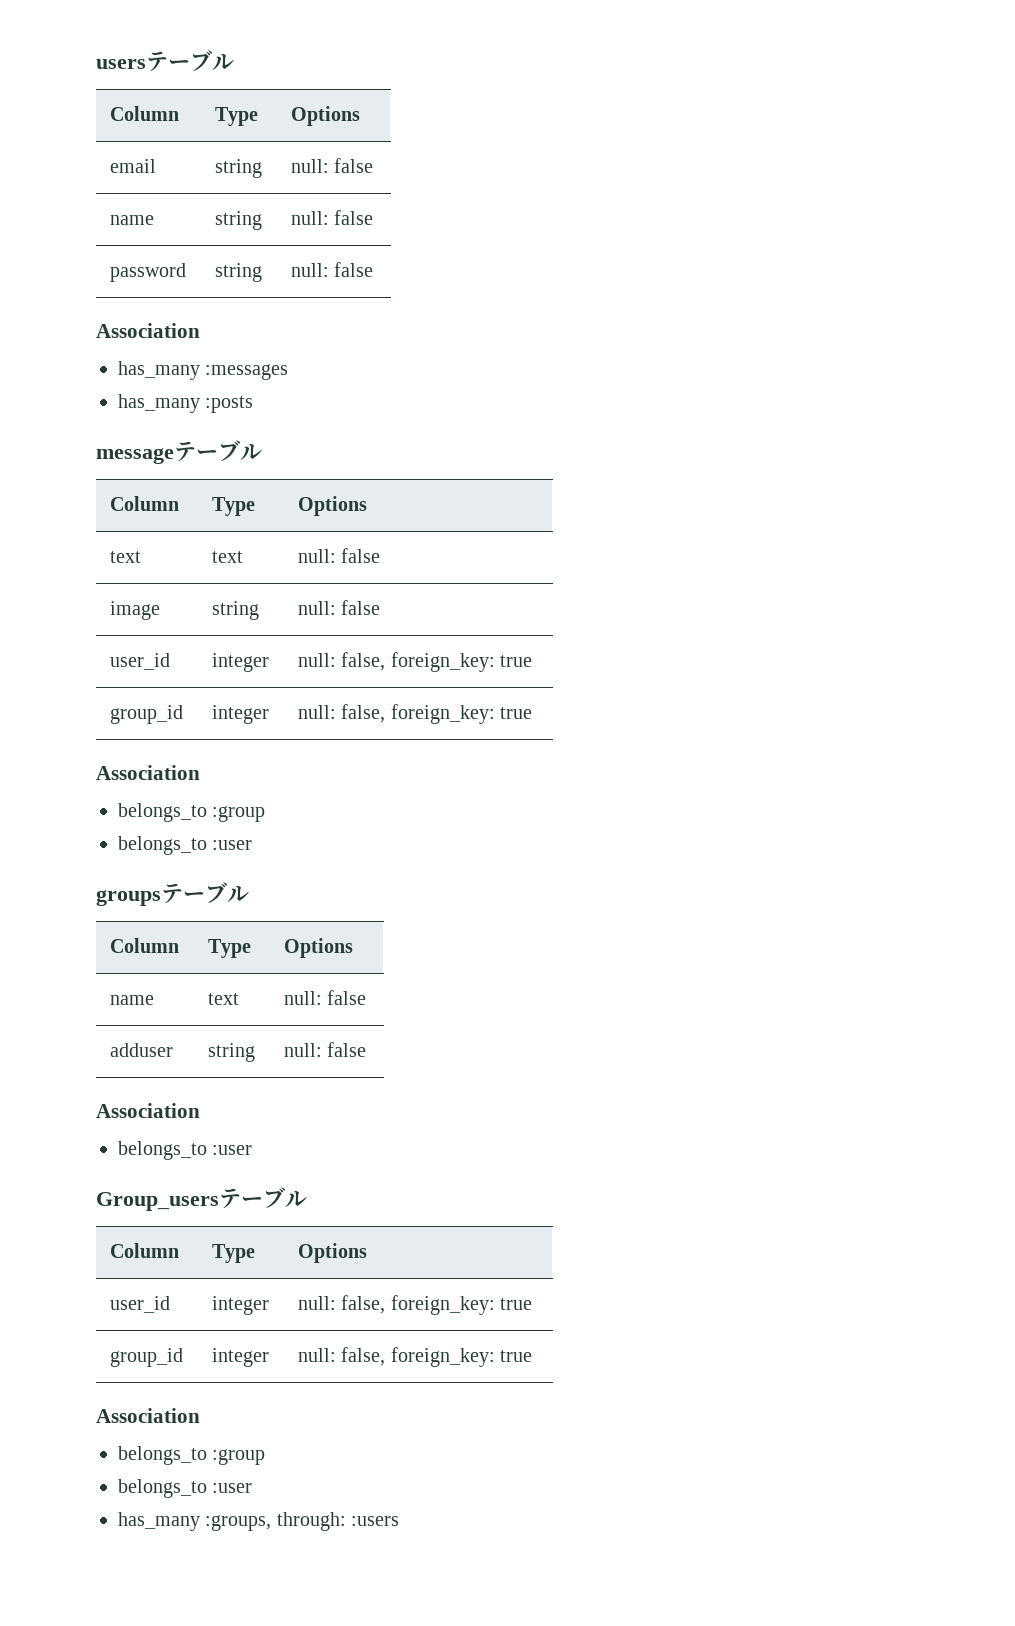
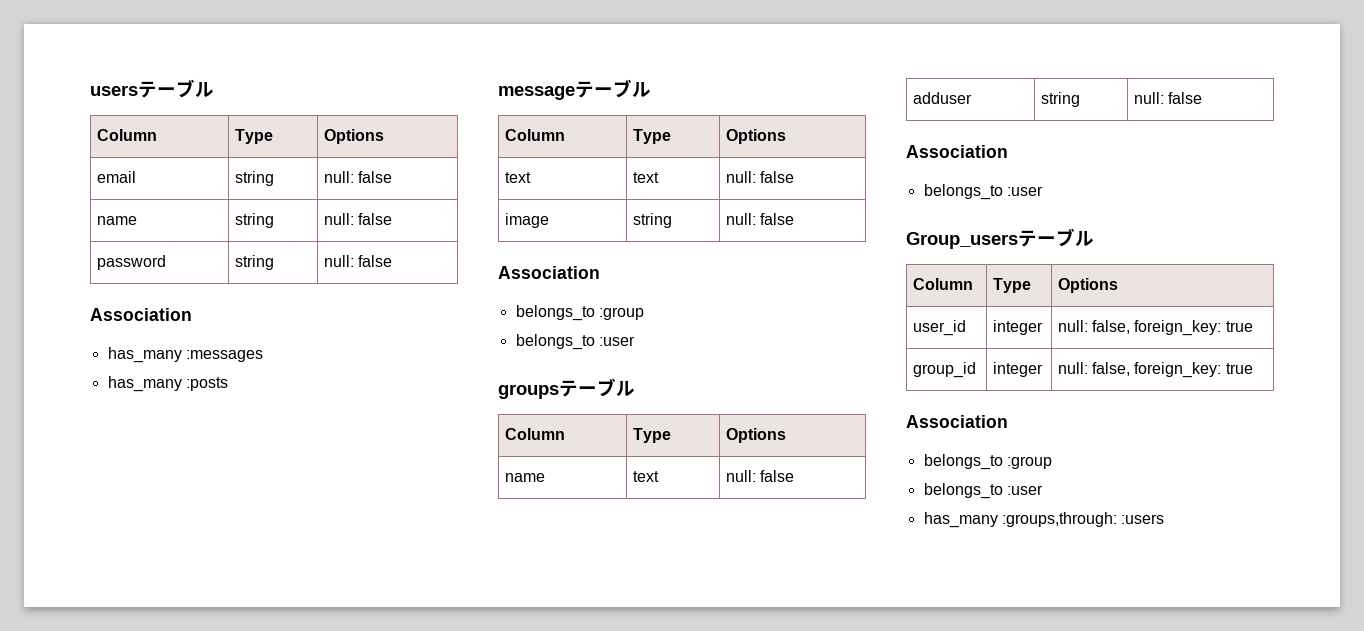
[110,653,171,670] [212,653,270,672] [298,652,533,672] [110,705,184,724] [212,705,270,724] [298,704,533,724] // user_id | integer | null: false, foreign_key: true // group_id | integer | null: false, foreign_key: true -> (794, 219) none
[205,1512,346,1531] :groups, through: -> [1001,512,1117,527] :groups,through:

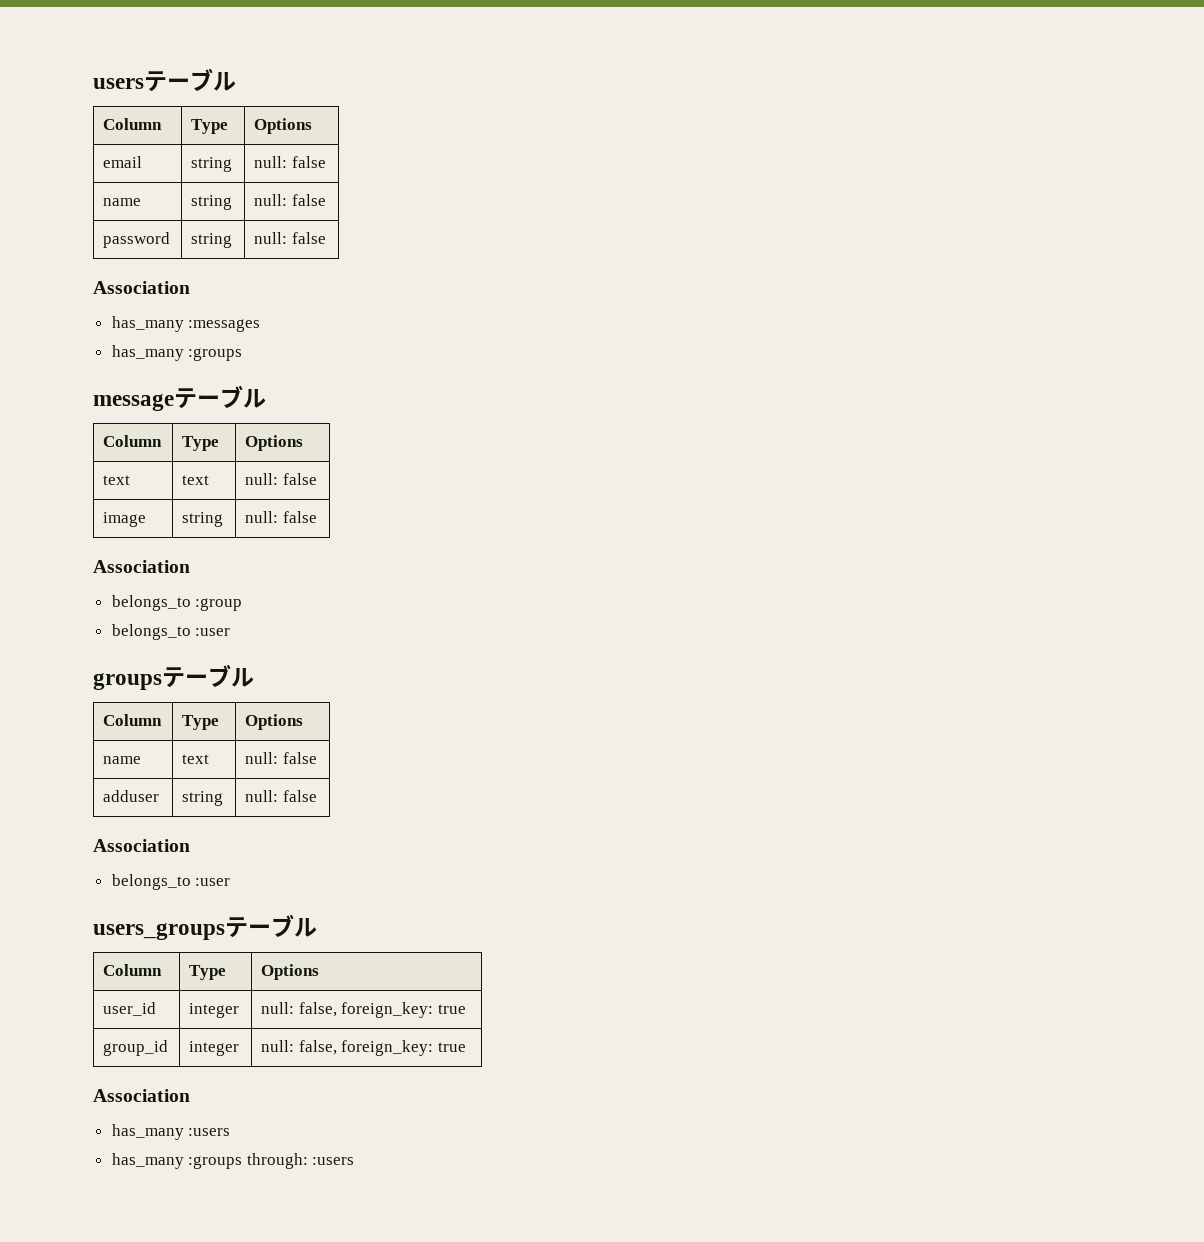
[185,377,228,391] :posts -> [188,348,243,361] :groups
[906,232,1018,249] Group_users -> [93,923,225,940] users_groups
[923,454,1052,470] [923,483,1043,499] [923,512,1117,528] belongs_to :group // belongs_to :user // has_many :groups,through: -> [111,1124,231,1140] [111,1153,308,1169] has_many :users // has_many :groups through:

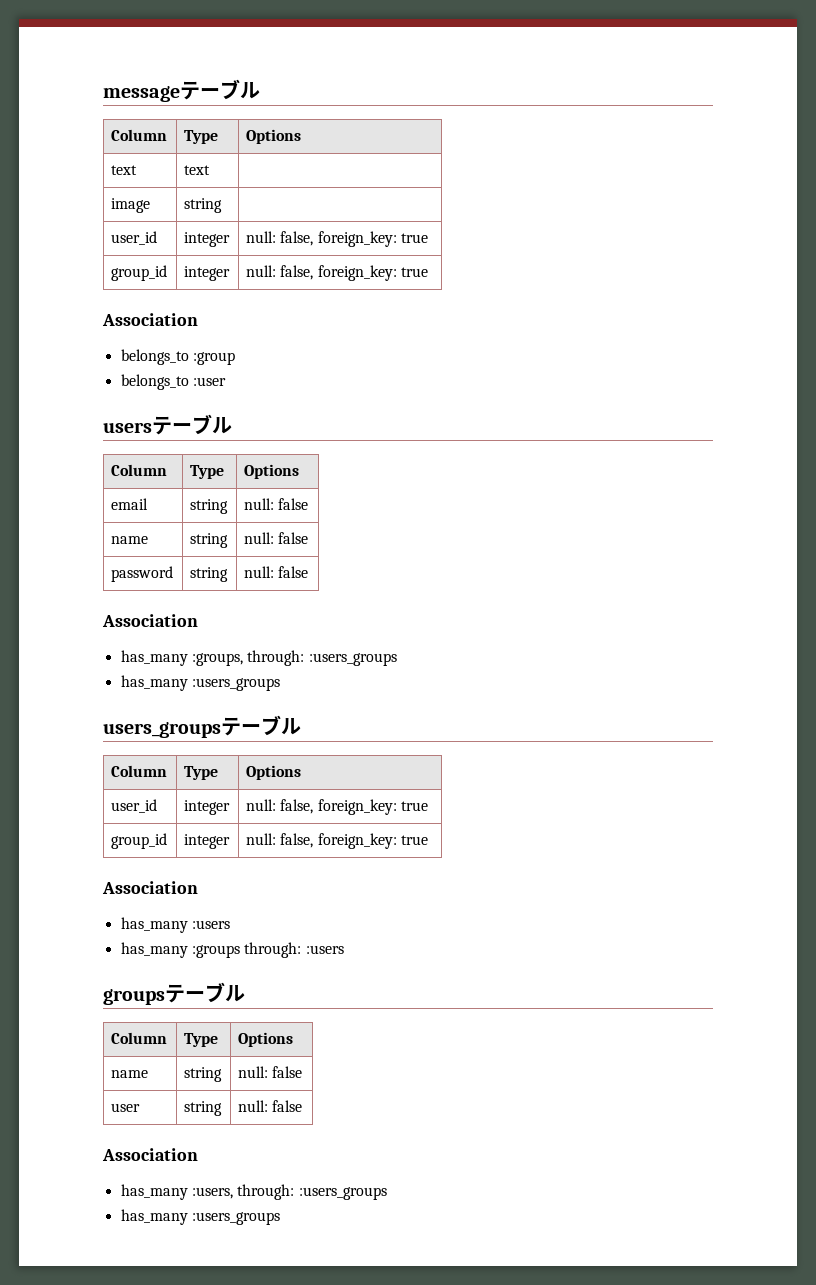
(93, 83) none -> [103,79,260,102] [111,129,168,141] [184,130,219,144] [246,129,302,144] [111,165,138,175] [184,165,211,175] [111,198,151,213] [184,198,223,213] [111,231,158,245] [184,232,231,247] [246,231,429,247] [111,265,168,281] [184,266,231,281] [246,265,429,281] [102,313,198,326] [120,349,235,365] [120,374,226,390] messageテーブル // Column | Type | Options // text | text | // image | string | // user_id | integer | null: false, foreign_key: true // group_id | integer | null: false, foreign_key: true // Association // belongs_to :group // belongs_to :user //
[188,319,261,332] [111,345,243,361] [93,385,266,411] [103,435,163,447] [182,436,220,451] [245,435,304,451] [103,475,131,485] [182,475,210,485] [245,473,317,485] [103,512,147,527] [182,512,224,527] [245,511,317,523] [93,560,190,573] [111,595,243,611] [111,624,231,640] [93,664,254,690] [103,714,163,726] [182,715,220,730] [245,714,304,730] [103,756,142,764] [182,754,210,764] [245,752,317,764] [103,790,160,802] [182,791,224,806] [245,790,317,802] [93,839,190,852] [111,874,231,890] :messages // has_many :groups // messageテーブル // Column | Type | Options // text | text | null: false // image | string | null: false // Association // belongs_to :group // belongs_to :user // groupsテーブル // Column | Type | Options // name | text | null: false // adduser | string | null: false // Association // belongs_to :user -> [191,650,397,666] [120,675,280,691] :groups, through: :users_groups // has_many :users_groups
(355, 1161) none -> [103,982,245,1005] [111,1032,168,1044] [184,1033,219,1047] [238,1032,294,1047] [111,1070,149,1078] [184,1067,223,1082] [238,1066,303,1078] [111,1103,141,1112] [184,1101,223,1116] [238,1100,303,1112] [102,1148,198,1161] [120,1184,387,1200] [120,1209,280,1225] // groupsテーブル // Column | Type | Options // name | string | null: false // user | string | null: false // Association // has_many :users, through: :users_groups // has_many :users_groups

